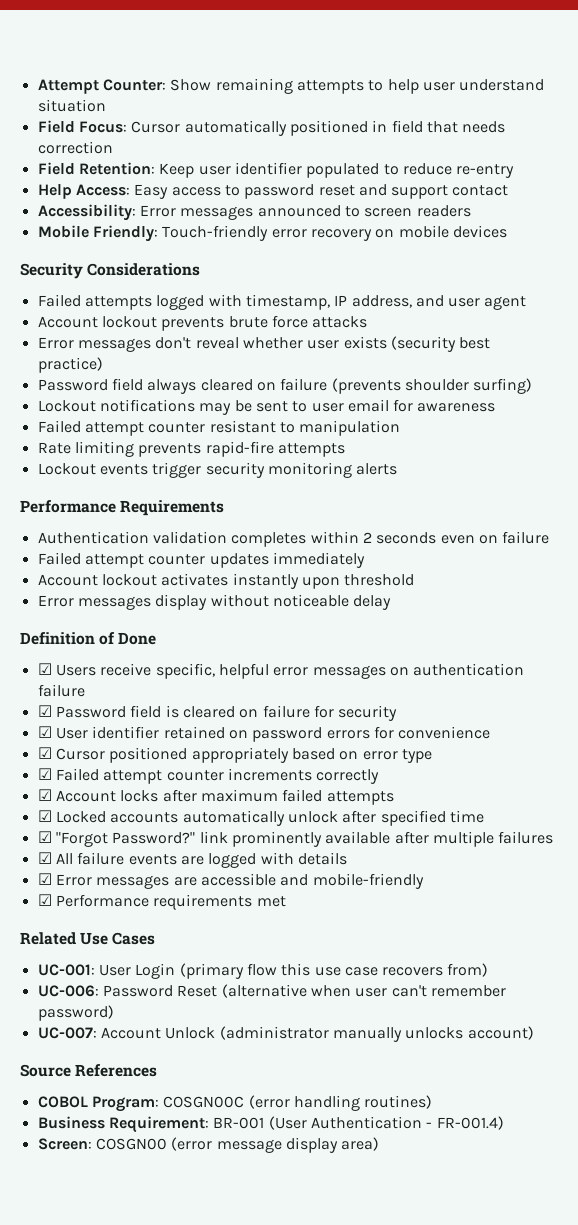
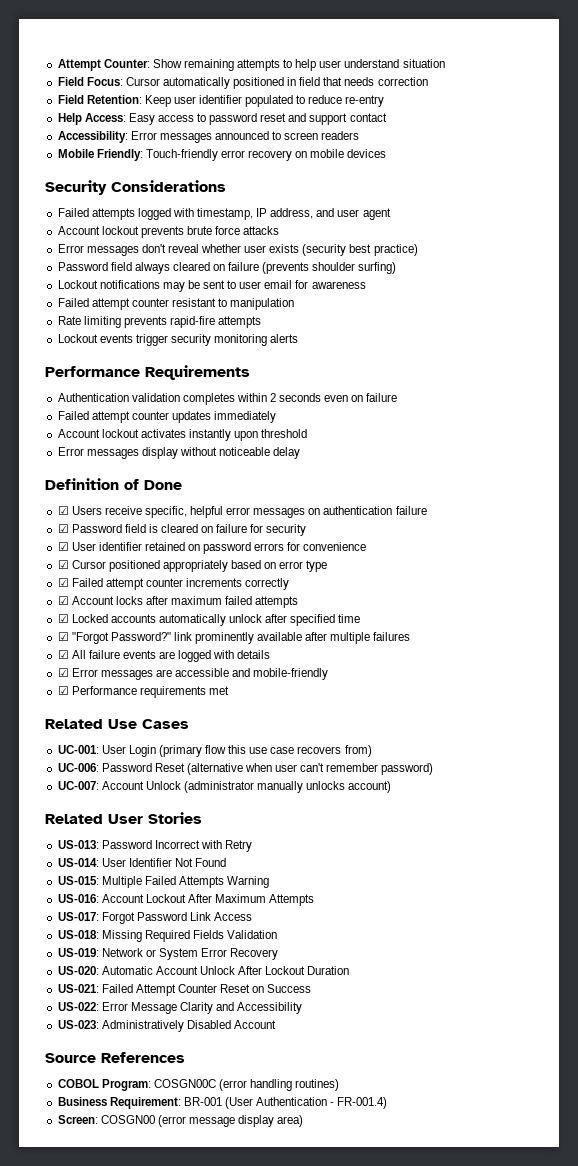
(534, 1033) none -> [45,812,202,824] [57,840,253,852] [57,858,227,867] [57,876,270,888] [57,894,315,906] [57,912,253,924] [57,930,278,942] [57,948,279,960] [57,966,350,975] [57,984,312,996] [57,1002,303,1014] [57,1020,276,1032] // Related User Stories // US-013: Password Incorrect with Retry // US-014: User Identifier Not Found // US-015: Multiple Failed Attempts Warning // US-016: Account Lockout After Maximum Attempts // US-017: Forgot Password Link Access // US-018: Missing Required Fields Validation // US-019: Network or System Error Recovery // US-020: Automatic Account Unlock After Lockout Duration // US-021: Failed Attempt Counter Reset on Success // US-022: Error Message Clarity and Accessibility // US-023: Administratively Disabled Account

